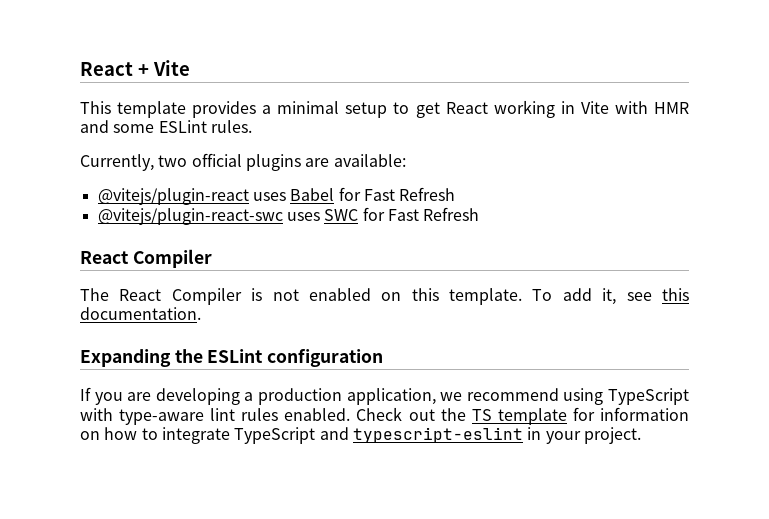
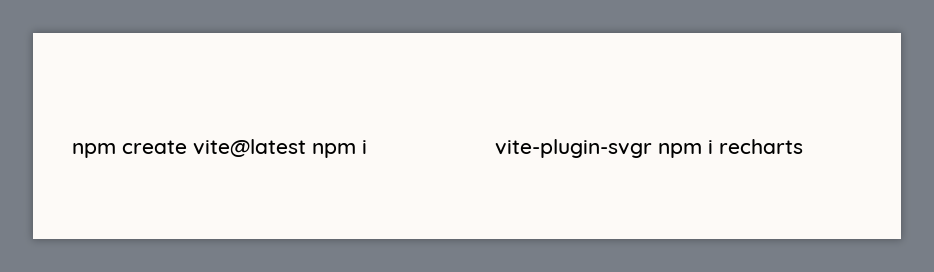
[80,60,190,76] [80,100,690,118] [80,120,252,133] [80,153,406,171] [97,187,456,205] [97,207,480,225] [80,249,212,268] [80,288,689,305] [80,307,201,320] [80,348,384,367] [80,387,690,405] [80,407,689,425] [80,427,641,444] React + Vite // This template provides a minimal setup to get React working in Vite with HMR and some ESLint rules. // Currently, two official plugins are available: // @vitejs/plugin-react uses Babel for Fast Refresh // @vitejs/plugin-react-swc uses SWC for Fast Refresh // React Compiler // The React Compiler is not enabled on this template. To add it, see this documentation. // Expanding the ESLint configuration // If you are developing a production application, we recommend using TypeScript with type-aware lint rules enabled. Check out the TS template for information on how to integrate TypeScript and typescript-eslint in your project. -> [72,139,803,158] npm create vite@latest npm i vite-plugin-svgr npm i recharts

